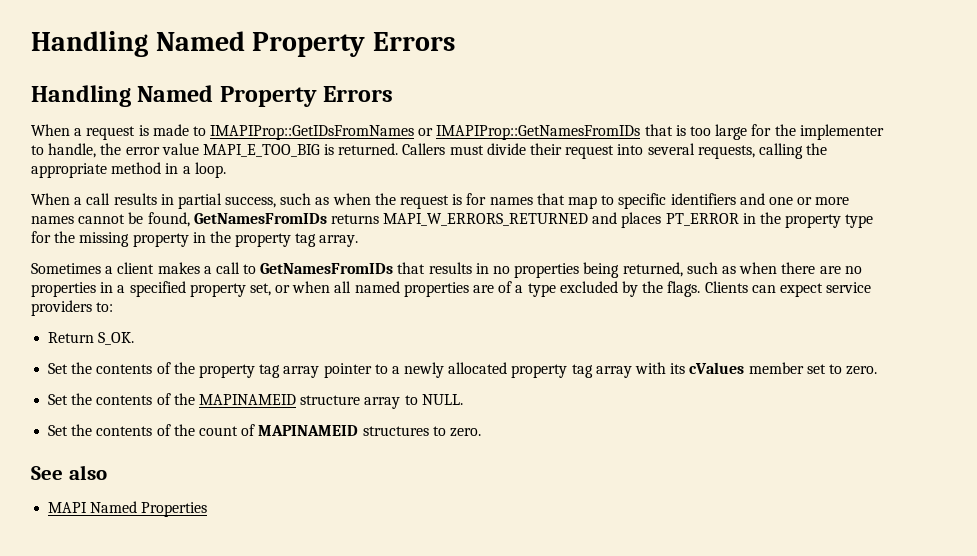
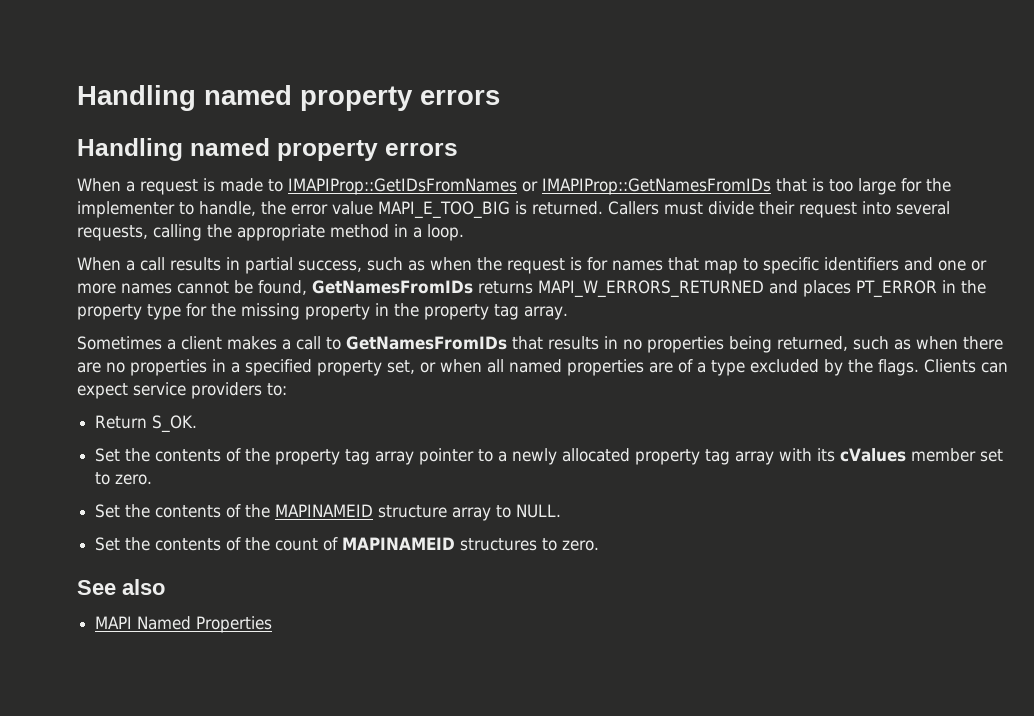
[31,31,455,57] [31,85,394,107] Handling Named Property Errors // Handling Named Property Errors -> [77,85,500,111] [77,138,458,161] Handling named property errors // Handling named property errors

